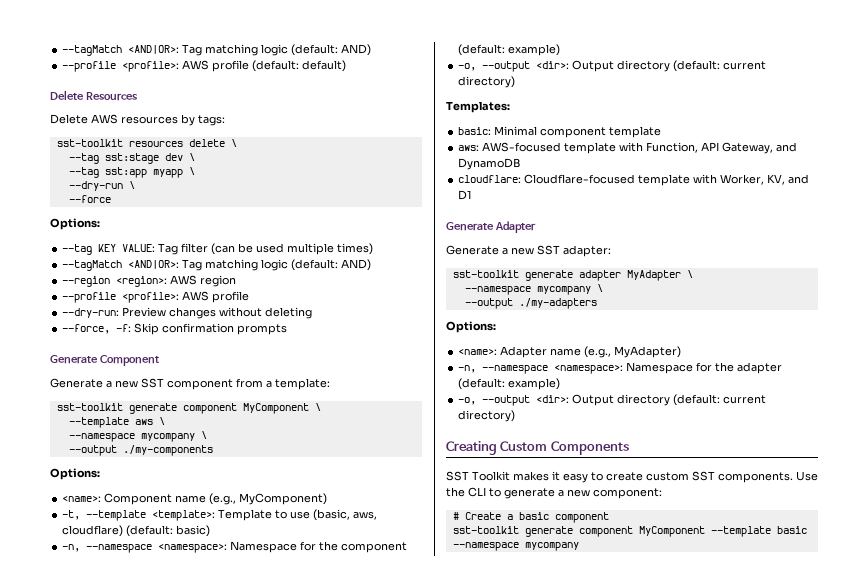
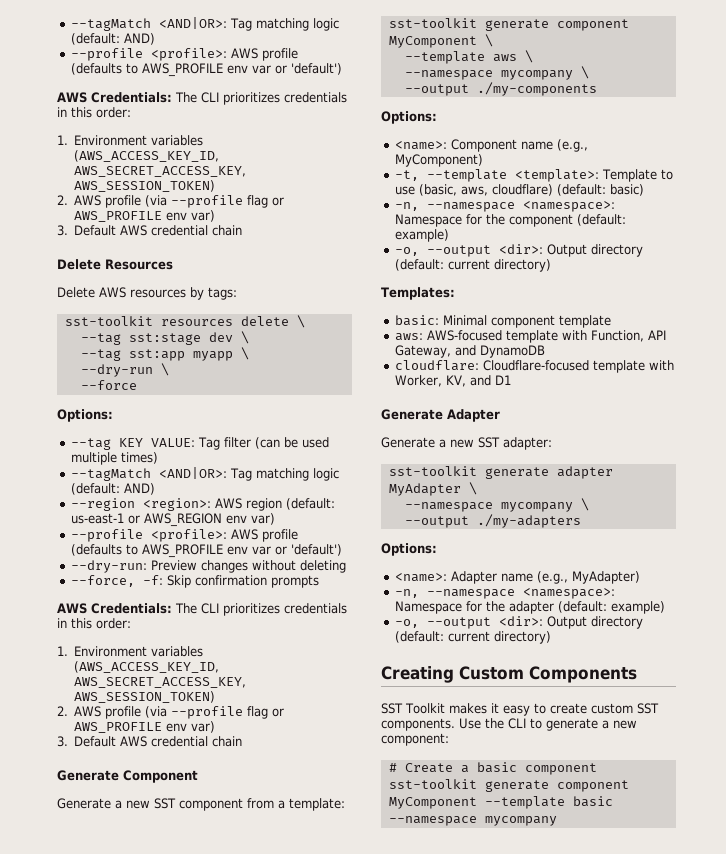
[252,60,347,72] (default: default) -> [70,63,342,77] [57,92,347,105] [57,107,131,118] [57,135,204,146] [74,150,220,162] [74,166,247,177] [74,180,216,192] [57,195,285,208] [74,210,216,222] [57,225,243,236] (defaults to AWS_PROFILE env var or 'default') // AWS Credentials: The CLI prioritizes credentials in this order: // 1. Environment variables (AWS_ACCESS_KEY_ID, AWS_SECRET_ACCESS_KEY, AWS_SESSION_TOKEN) // 2. AWS profile (via --profile flag or AWS_PROFILE env var) // 3. Default AWS credential chain
[62,291,250,303] // --profile <profile>: AWS profile -> [285,498,335,510] [70,513,275,527] [70,529,298,542] [70,544,342,558] (default: us-east-1 or AWS_REGION env var) // --profile <profile>: AWS profile (defaults to AWS_PROFILE env var or 'default')
(288, 329) none -> [57,603,347,616] [57,618,131,629] [57,646,204,657] [74,661,220,673] [74,677,247,688] [74,691,216,703] [57,706,285,719] [74,721,216,733] [57,736,243,747] // AWS Credentials: The CLI prioritizes credentials in this order: // 1. Environment variables (AWS_ACCESS_KEY_ID, AWS_SECRET_ACCESS_KEY, AWS_SESSION_TOKEN) // 2. AWS profile (via --profile flag or AWS_PROFILE env var) // 3. Default AWS credential chain

